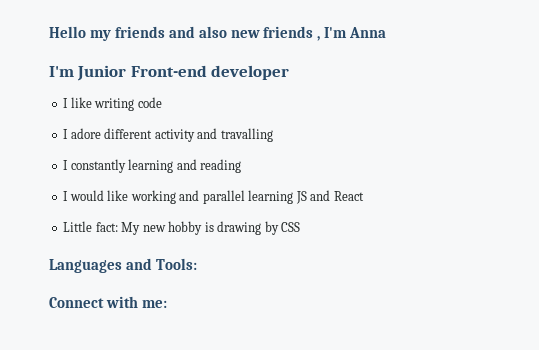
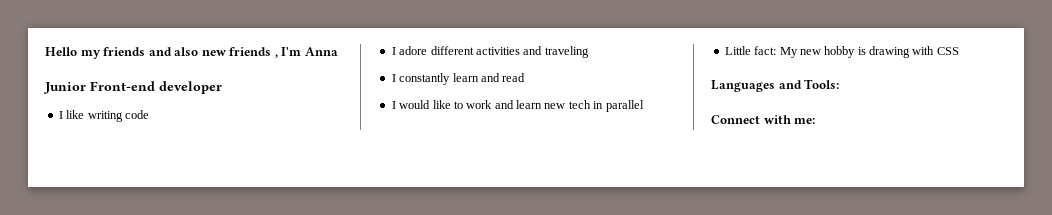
[49,66,74,77] I'm -> (338, 51) none
[154,128,273,142] activity and travalling -> [475,46,589,58] activities and traveling
[128,159,242,173] learning and reading -> [452,73,526,82] learn and read
[130,190,364,204] working and parallel learning JS and React -> [453,100,644,112] to work and learn new tech in parallel
[264,221,279,235] by -> [912,46,935,55] with

